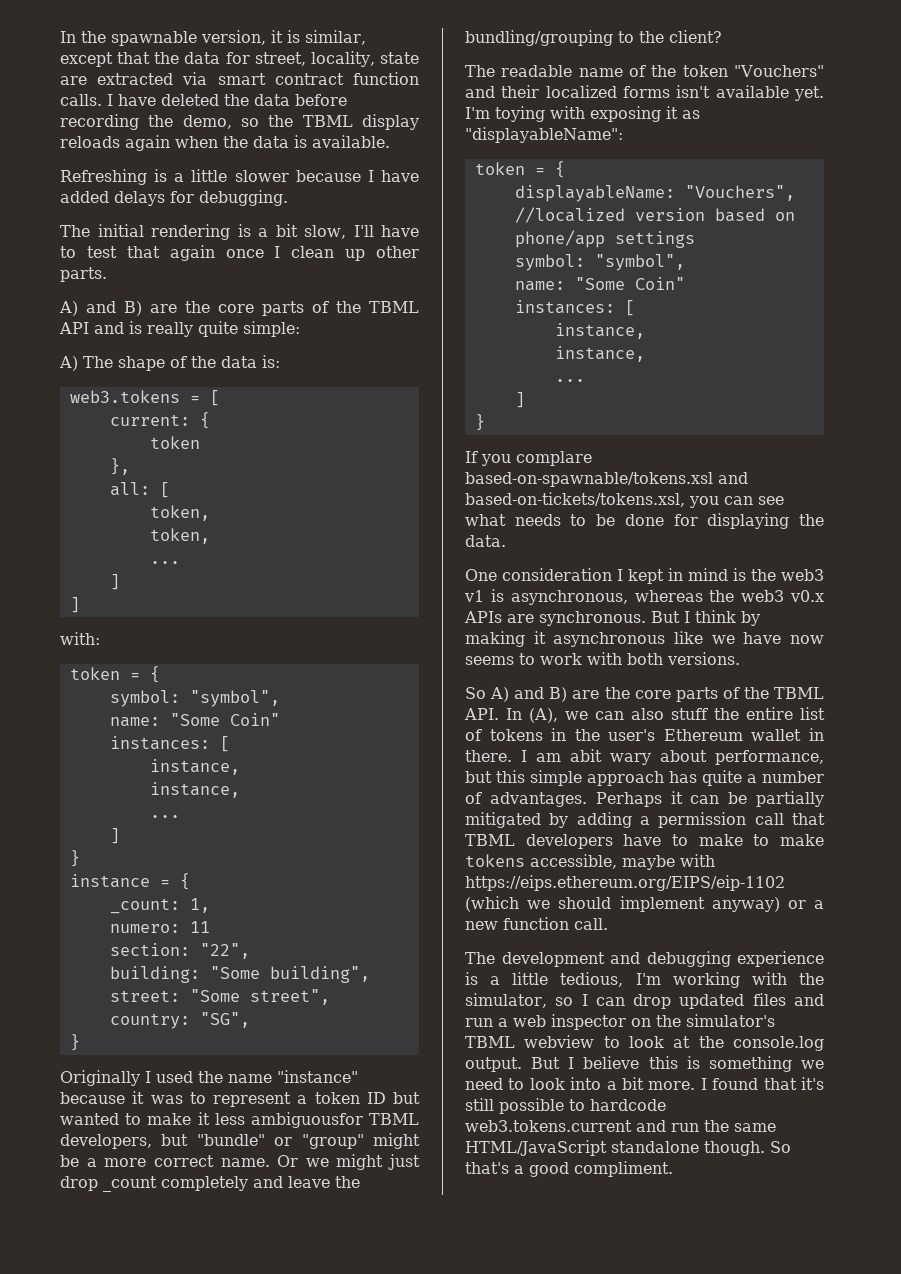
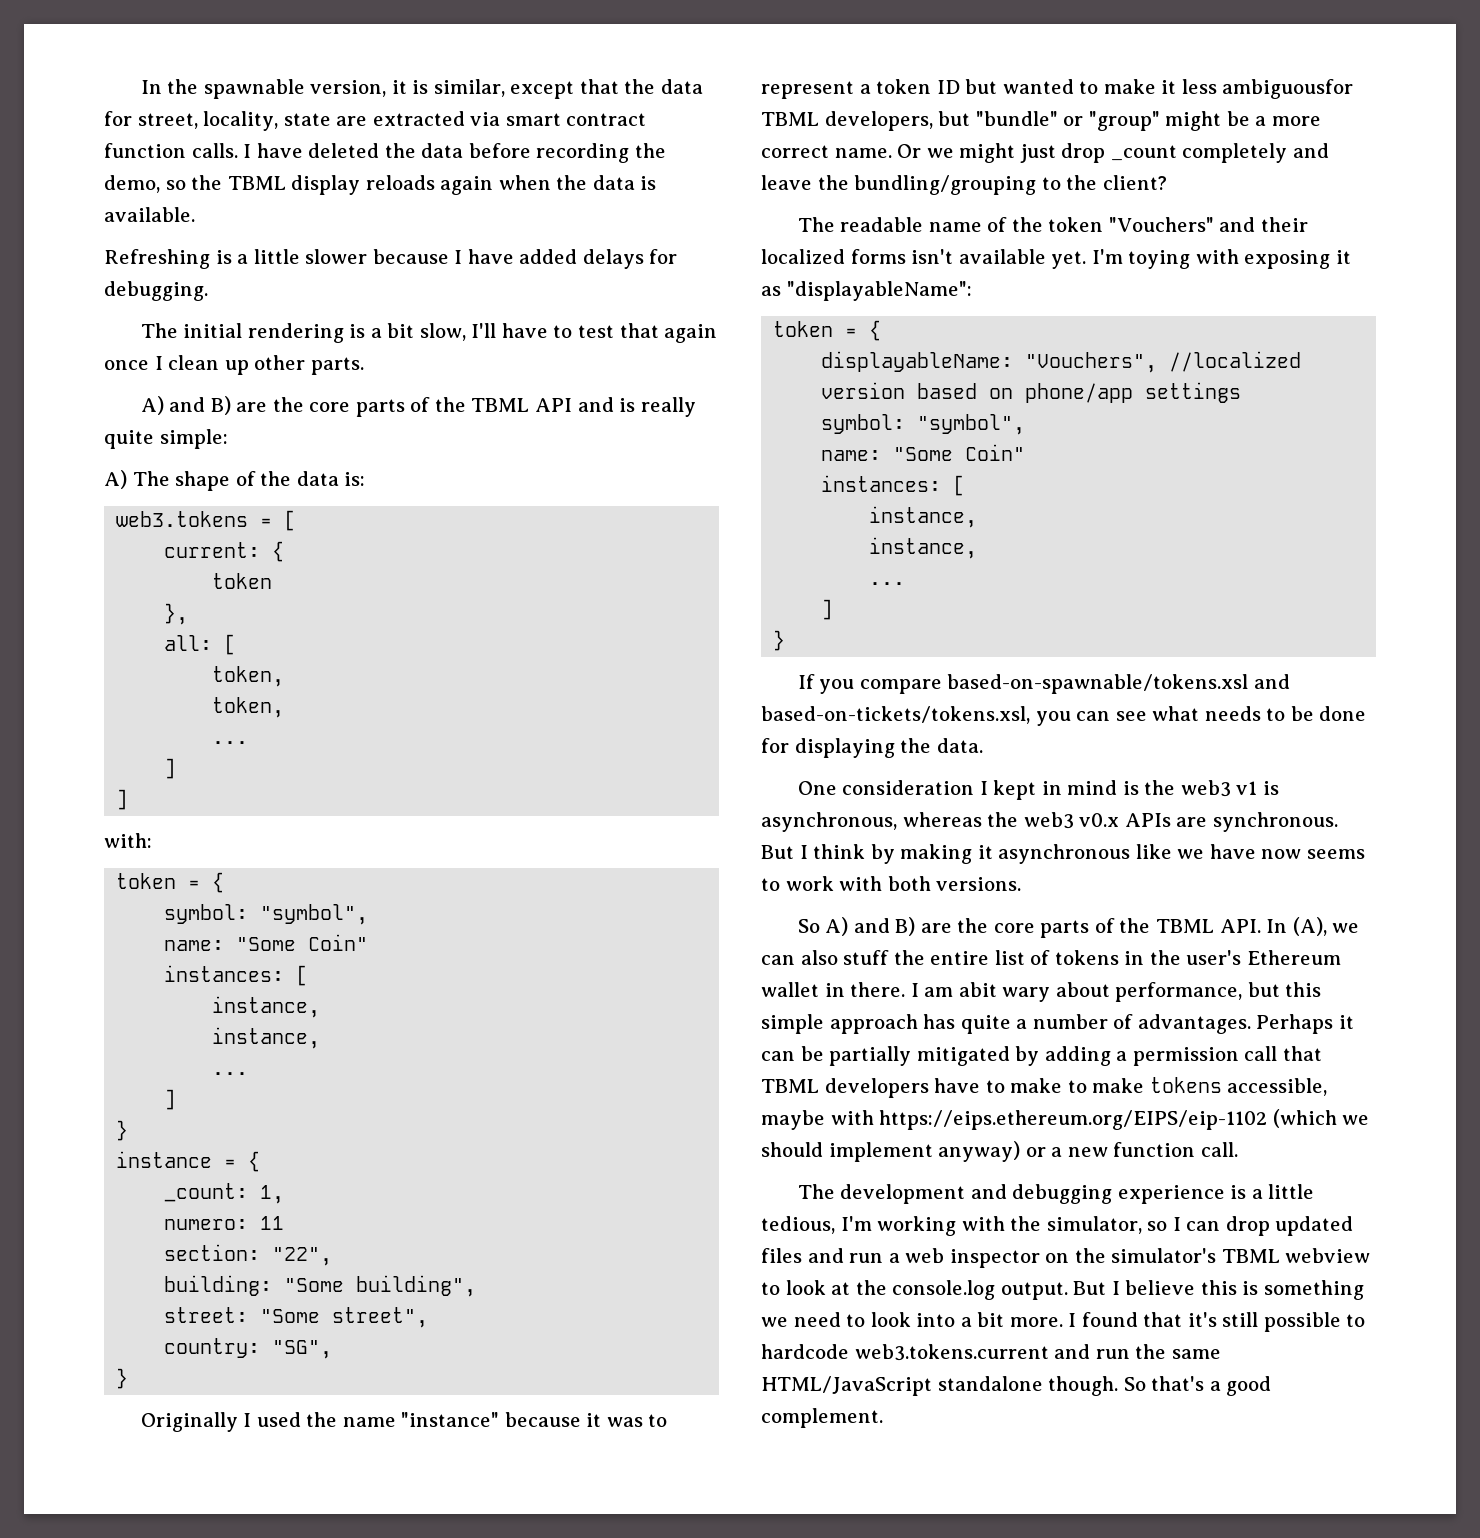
[516,451,592,466] complare -> [859,679,942,694] compare
[574,1161,673,1177] compliment. -> [761,1408,883,1428] complement.

